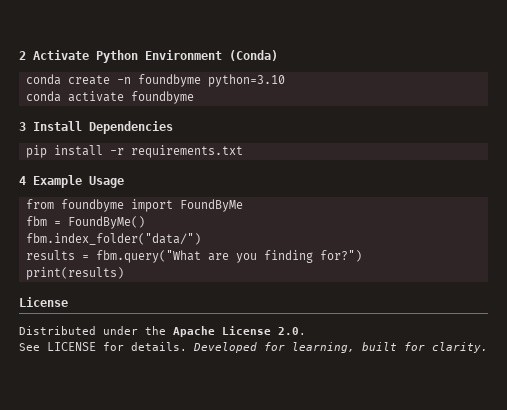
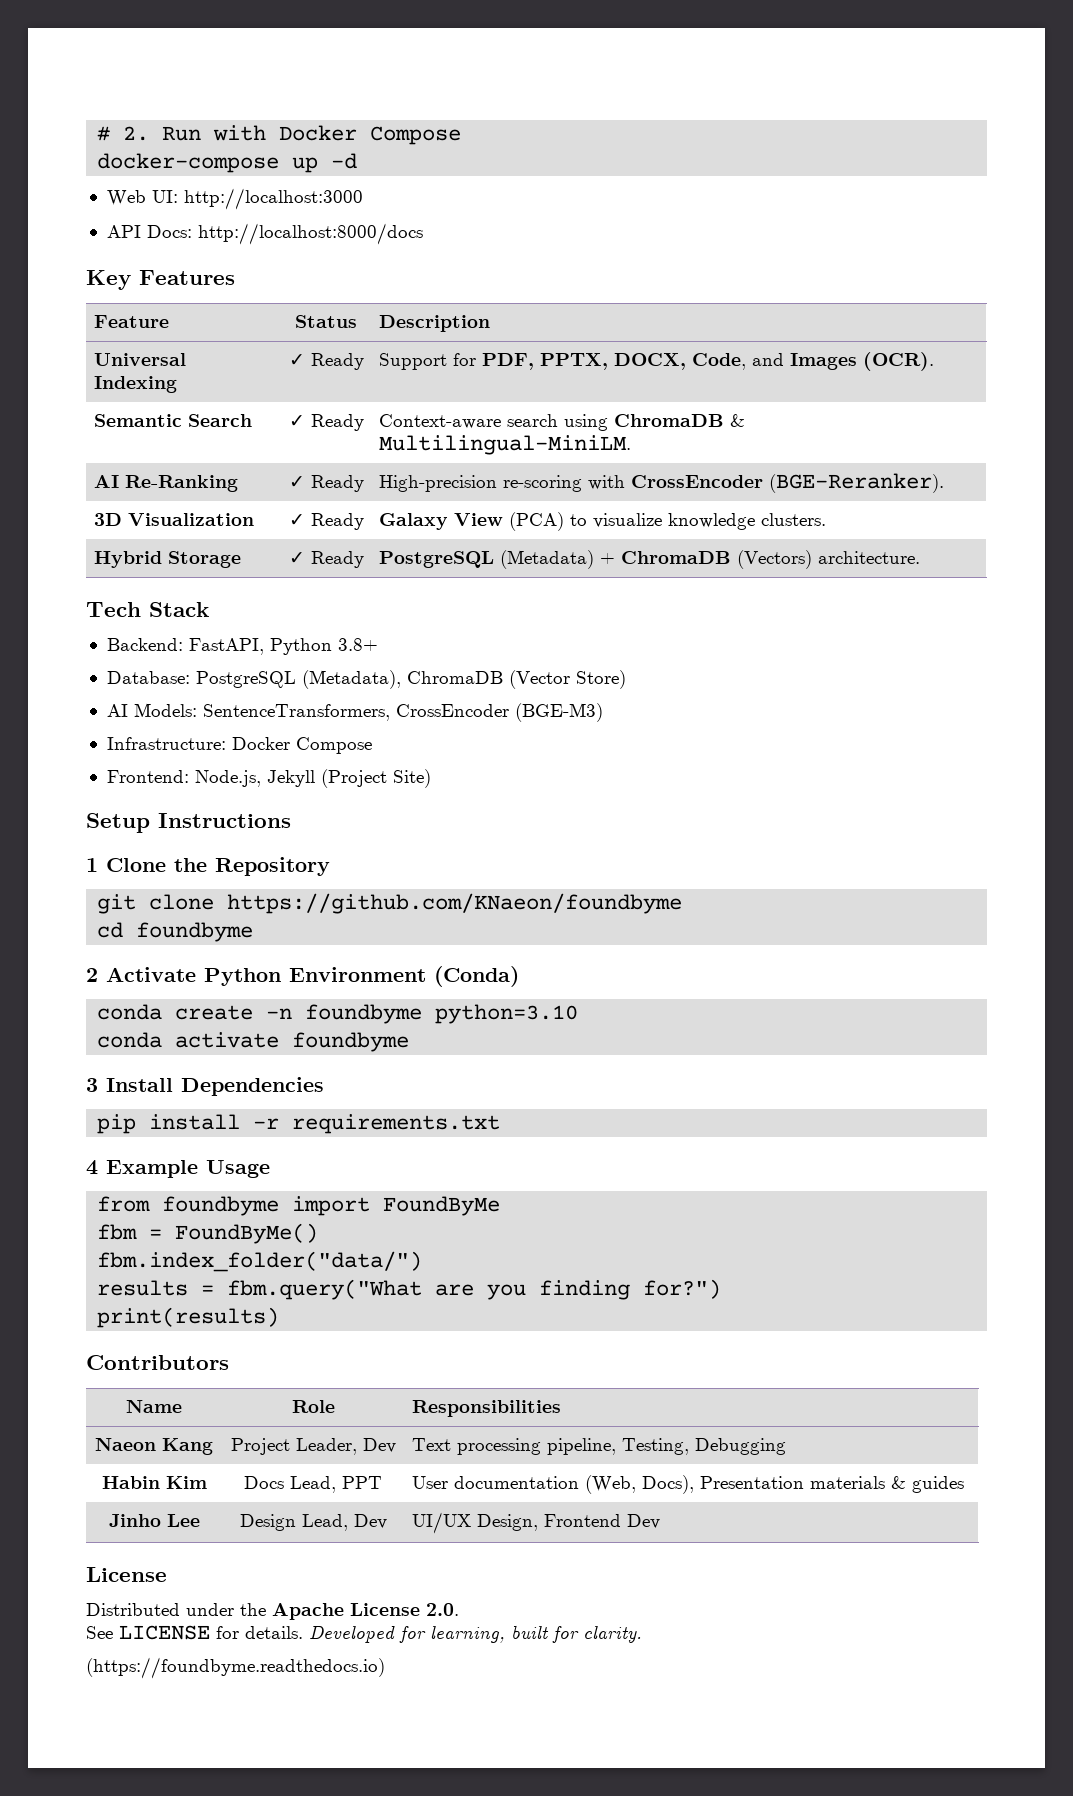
(19, 55) none -> [97,125,462,145] [97,153,358,173] [106,188,363,210] [106,223,423,245] [86,270,235,290] [93,315,169,328] [295,315,357,328] [378,315,490,332] [93,353,186,366] [93,376,177,393] [288,353,364,370] [378,352,934,371] [93,414,252,427] [288,414,364,431] [378,414,745,431] [378,435,631,455] [93,475,238,492] [288,475,364,492] [378,473,944,493] [93,513,254,526] [288,513,364,530] [378,512,826,531] [93,551,241,568] [288,551,364,568] [378,550,920,569] [86,602,209,617] [106,638,378,655] [106,670,626,689] [106,703,603,722] [106,737,372,754] [106,769,431,788] [86,813,291,833] [86,857,330,876] [97,893,683,914] [97,922,254,942] # 2. Run with Docker Compose // docker-compose up -d // Web UI: http://localhost:3000 // API Docs: http://localhost:8000/docs // Key Features // Feature | Status | Description // Universal Indexing | ✓ Ready | Support for PDF, PPTX, DOCX, Code, and Images (OCR). // Semantic Search | ✓ Ready | Context-aware search using ChromaDB & Multilingual-MiniLM. // AI Re-Ranking | ✓ Ready | High-precision re-scoring with CrossEncoder (BGE-Reranker). // 3D Visualization | ✓ Ready | Galaxy View (PCA) to visualize knowledge clusters. // Hybrid Storage | ✓ Ready | PostgreSQL (Metadata) + ChromaDB (Vectors) architecture. // Tech Stack // Backend: FastAPI, Python 3.8+ // Database: PostgreSQL (Metadata), ChromaDB (Vector Store) // AI Models: SentenceTransformers, CrossEncoder (BGE-M3) // Infrastructure: Docker Compose // Frontend: Node.js, Jekyll (Project Site) // Setup Instructions // 1 Clone the Repository // git clone https://github.com/KNaeon/foundbyme // cd foundbyme //
(124, 273) none -> [86,1355,229,1370] [126,1400,182,1413] [291,1400,335,1413] [411,1400,561,1417] [95,1438,213,1455] [230,1438,396,1455] [411,1438,786,1455] [101,1476,207,1489] [244,1476,382,1493] [411,1475,964,1494] [108,1514,200,1527] [239,1514,387,1531] [411,1512,660,1534] // Contributors // Name | Role | Responsibilities // Naeon Kang | Project Leader, Dev | Text processing pipeline, Testing, Debugging // Habin Kim | Docs Lead, PPT | User documentation (Web, Docs), Presentation materials & guides // Jinho Lee | Design Lead, Dev | UI/UX Design, Frontend Dev
(488, 347) none -> [86,1657,385,1679] // (https://foundbyme.readthedocs.io)

